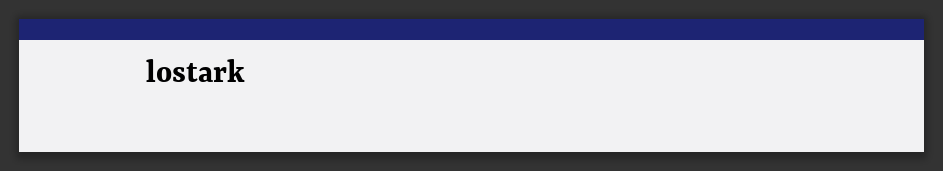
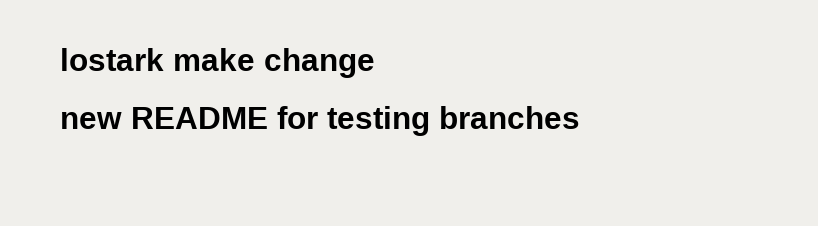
(245, 70) none -> [173,48,375,78] [60,106,580,136] make change // new README for testing branches

